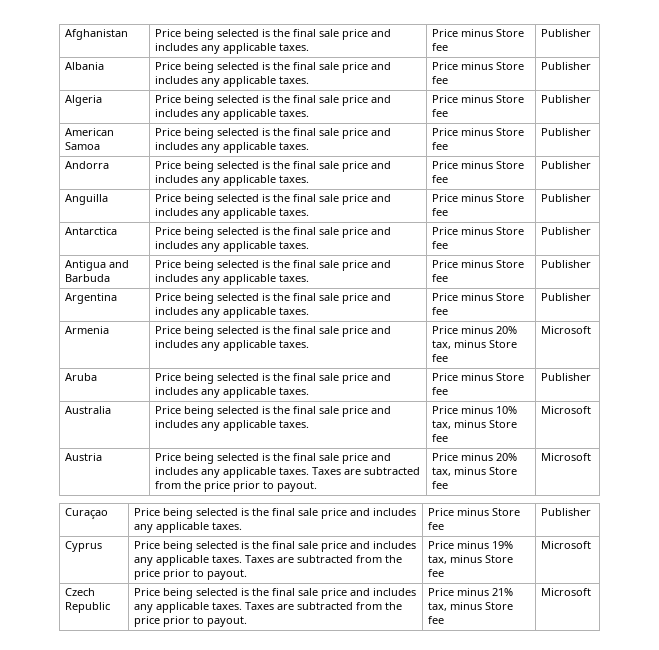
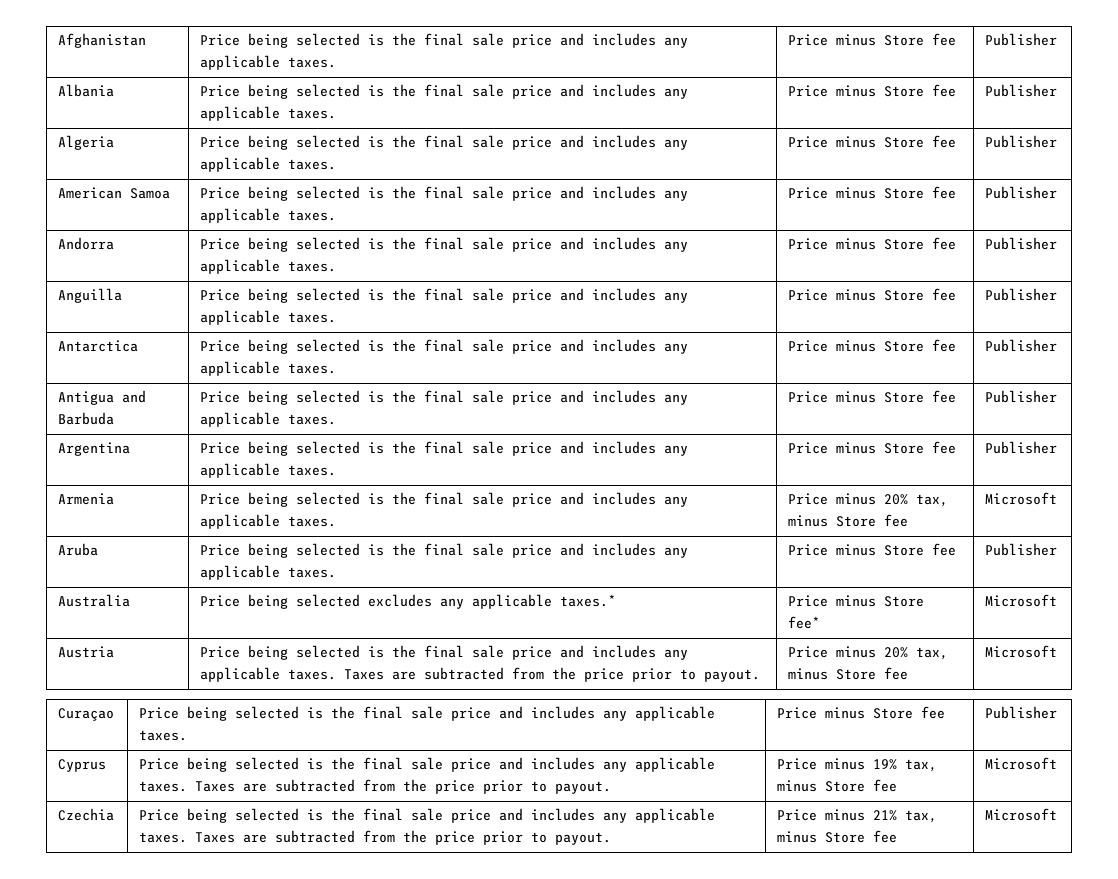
[262,406,392,417] [155,420,310,431] [432,406,518,414] [432,420,518,429] [432,434,449,442] is the final sale price and includes any applicable taxes. | Price minus 10% tax, minus Store fee -> [368,594,617,609] [788,595,925,607] [788,616,821,629] excludes any applicable taxes.* | Price minus Store fee*
[65,588,96,596] [65,602,111,613] Czech Republic -> [58,808,115,821] Czechia

